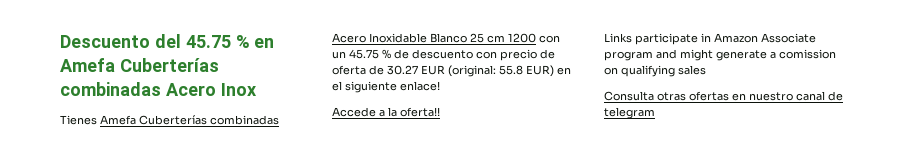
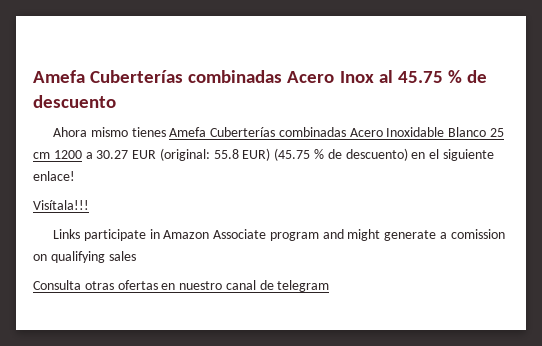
[60,34,275,48] Descuento del 45.75 % en -> (33, 76) none
[60,115,97,125] // Tienes -> [378,70,488,83] [33,95,116,108] [53,127,166,137] al 45.75 % de descuento // Ahora mismo tienes
[539,35,560,43] [332,49,555,61] [332,65,384,75] con un 45.75 % de descuento con precio de oferta de -> [85,152,93,159] a
(554, 71) none -> [274,148,408,161] (45.75 % de descuento)
[332,107,440,117] Accede a la oferta!! -> [33,200,89,210] Visítala!!!

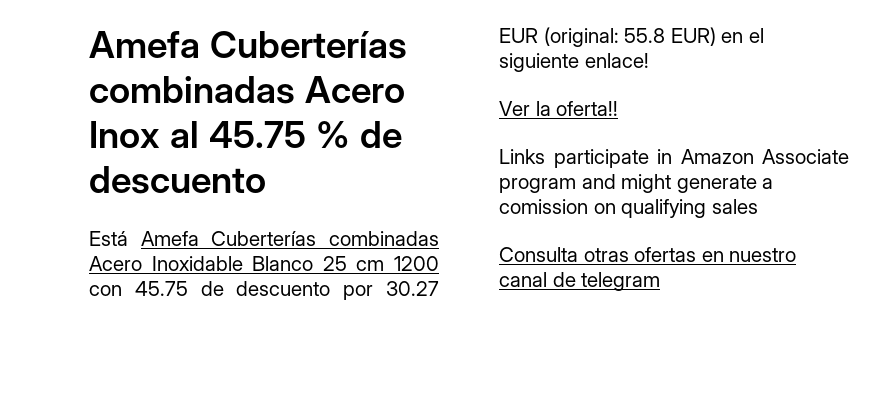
[53,127,166,137] Ahora mismo tienes -> [89,231,128,246] Está
[85,152,93,159] a -> [89,281,374,300] con 45.75 de descuento por
[274,148,408,161] (45.75 % de descuento) -> (716, 36) none
[33,200,89,210] Visítala!!! -> [499,101,619,116] Ver la oferta!!

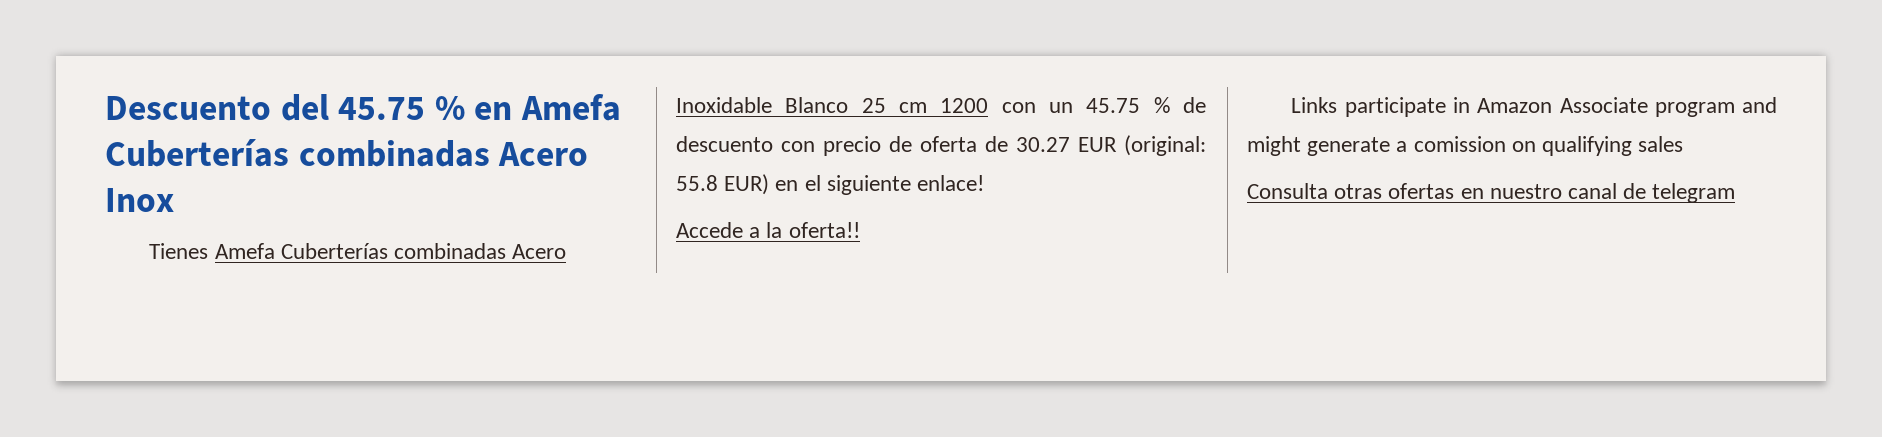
(89, 44) none -> [105,94,513,121] Descuento del 45.75 % en
[169,121,402,148] [89,166,266,194] [89,231,128,246] al 45.75 % de descuento // Está -> [149,243,209,259] // Tienes
[134,281,374,300] 45.75 de descuento por -> [1049,97,1206,113] [676,136,1008,156] un 45.75 % de descuento con precio de oferta de
[499,101,530,116] Ver -> [676,222,761,238] Accede a

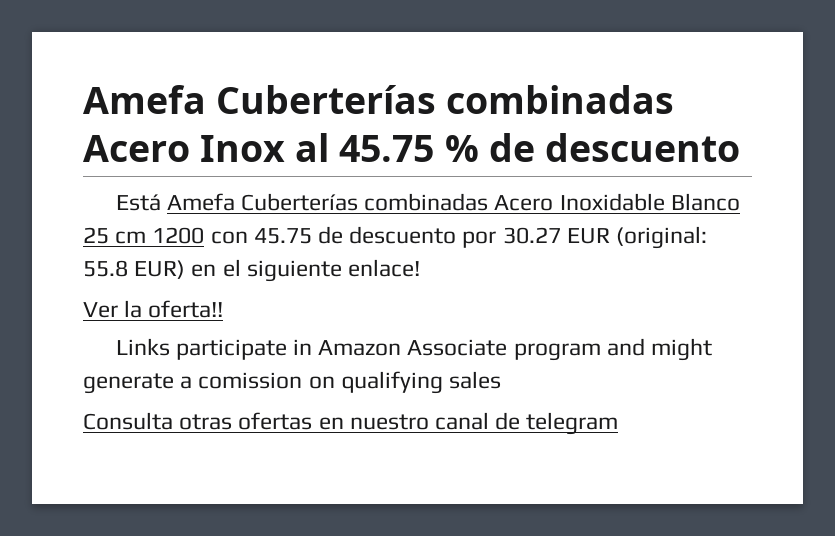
[105,94,513,121] Descuento del 45.75 % en -> (83, 99) none
[149,243,209,259] // Tienes -> [295,133,740,162] [115,194,161,211] al 45.75 % de descuento // Está
[1049,97,1206,113] [676,136,1008,156] un 45.75 % de descuento con precio de oferta de -> [253,226,497,248] 45.75 de descuento por
[676,222,761,238] Accede a -> [83,302,118,318] Ver

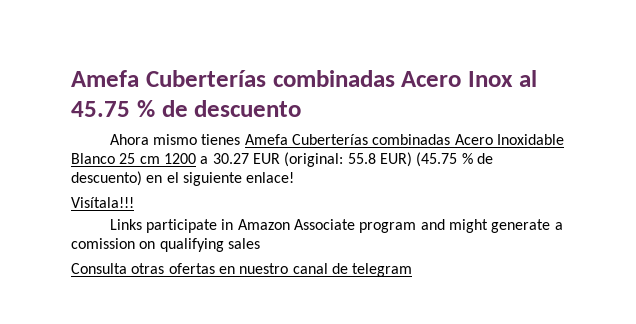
[115,194,161,211] Está -> [109,134,241,145] Ahora mismo tienes
[210,226,497,248] con 45.75 de descuento por -> [200,156,209,164] a
(186, 269) none -> [416,152,493,167] [71,171,142,186] (45.75 % de descuento)
[83,300,224,318] Ver la oferta!! -> [71,197,134,208] Visítala!!!

